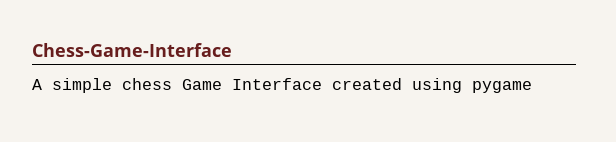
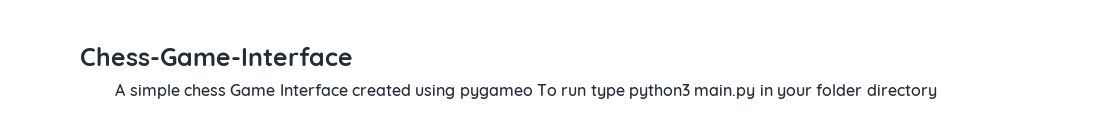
[472,81,532,93] pygame -> [459,84,937,99] pygameo To run type python3 main.py in your folder directory

